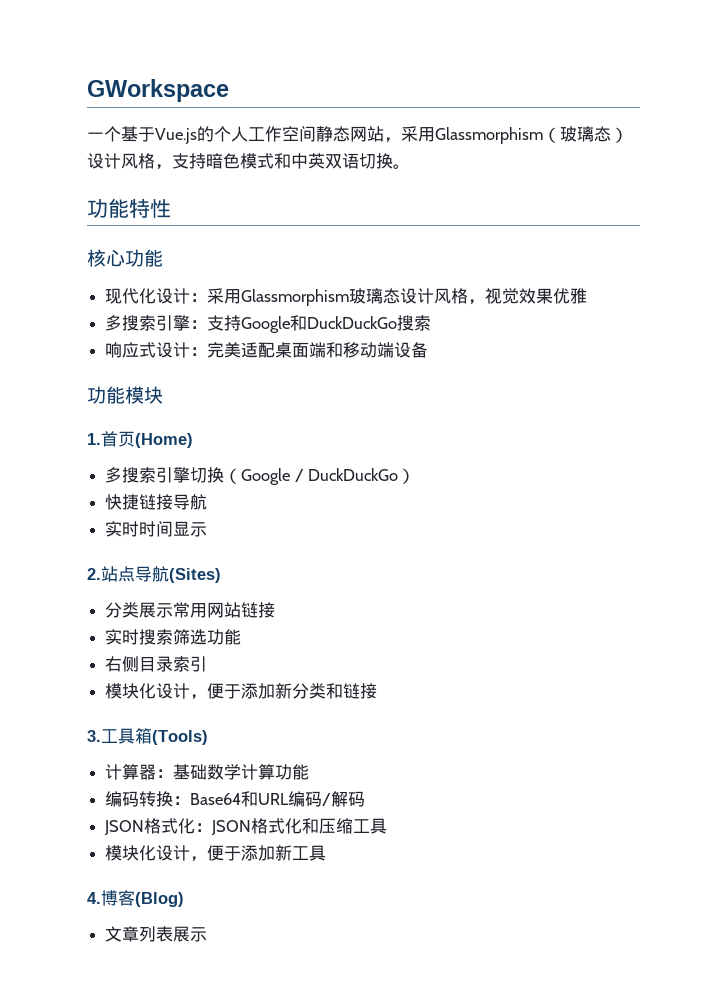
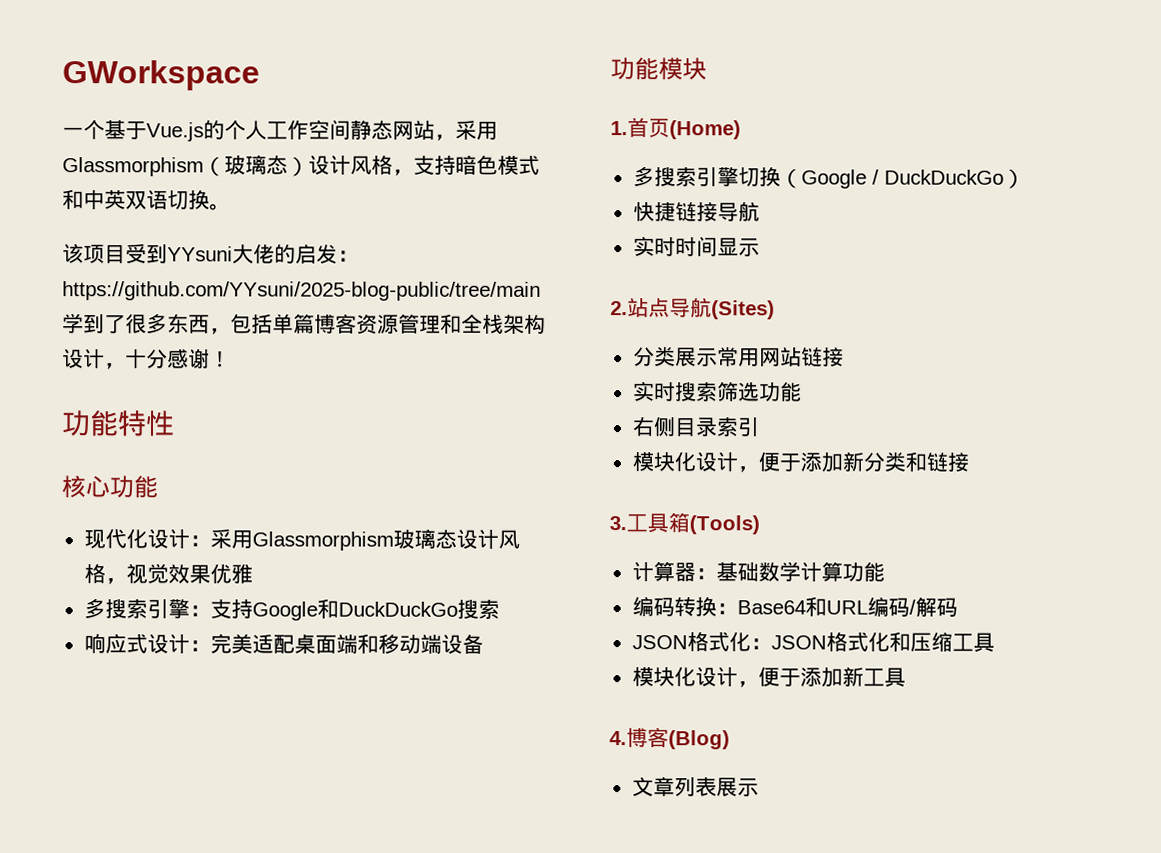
(410, 166) none -> [62,243,359,264] [62,281,541,301] [62,313,546,335] [62,348,231,370] // 该项目受到YYsuni大佬的启发：https://github.com/YYsuni/2025-blog-public/tree/main学到了很多东西，包括单篇博客资源管理和全栈架构设计，十分感谢！

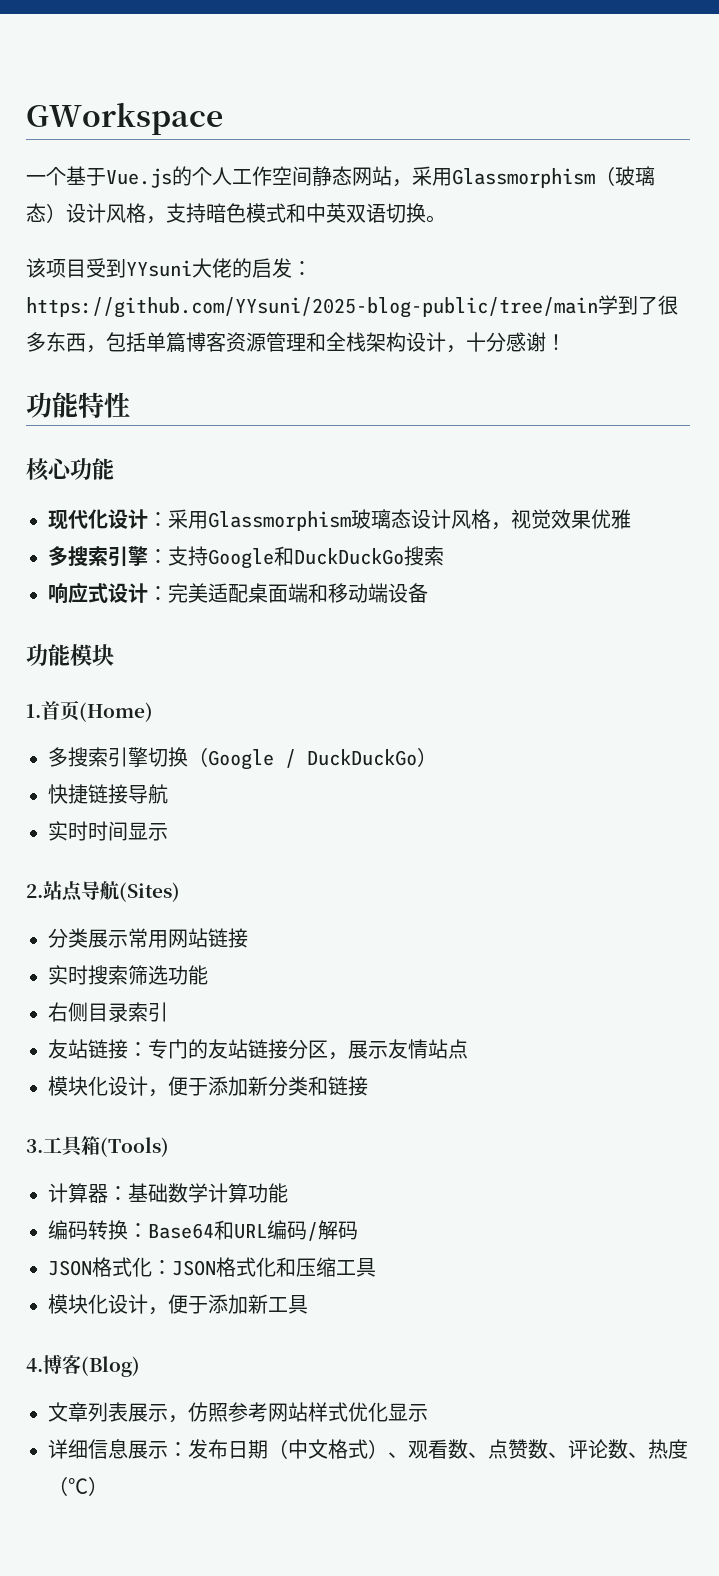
(760, 427) none -> [48,1039,468,1060] // 友站链接：专门的友站链接分区，展示友情站点
(759, 787) none -> [168,1402,428,1423] [48,1439,688,1459] [48,1476,108,1496] ，仿照参考网站样式优化显示 // 详细信息展示：发布日期（中文格式）、观看数、点赞数、评论数、热度（℃）

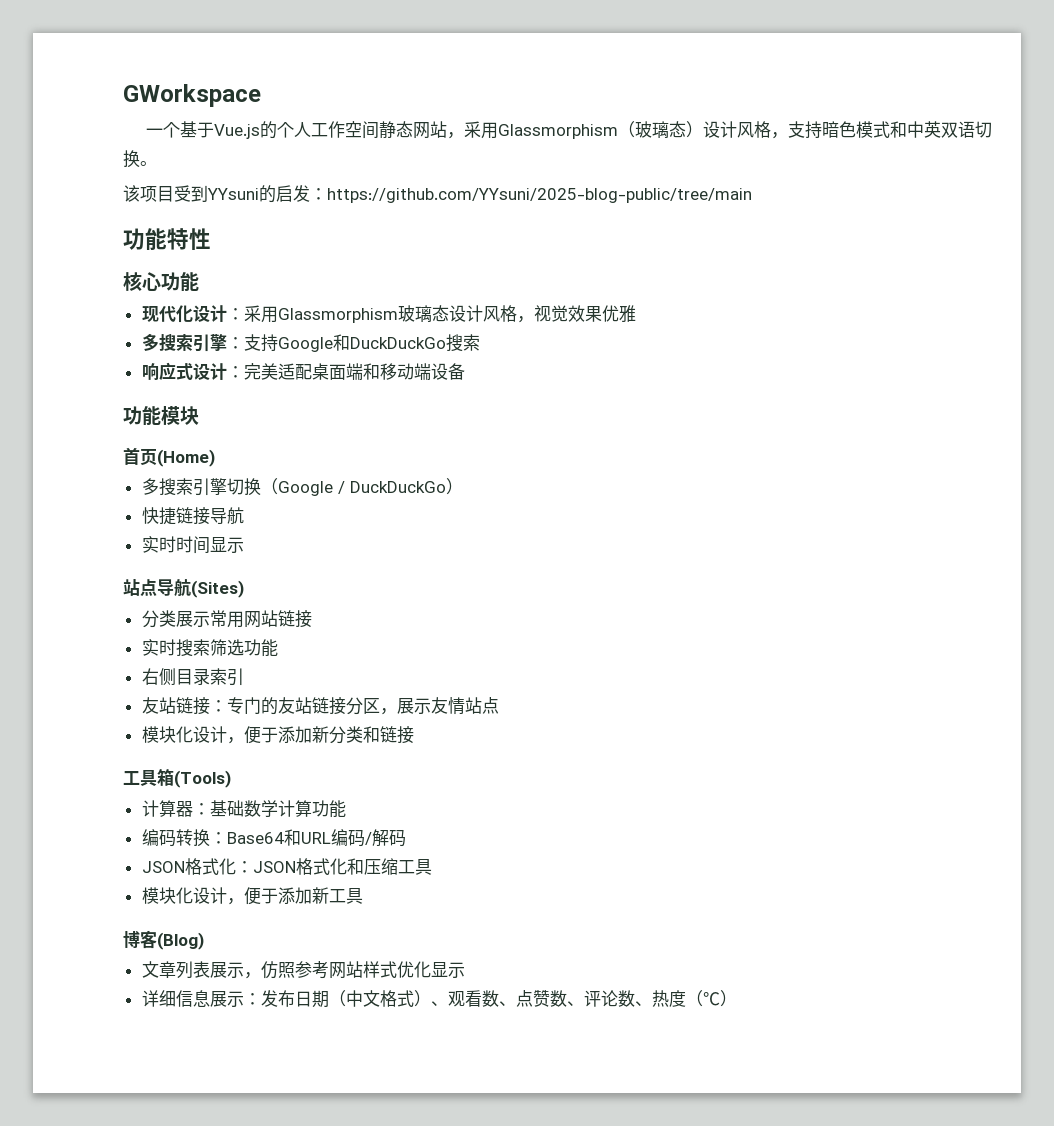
[192,258,232,278] 大佬 -> (259, 194) none
[598,295,678,315] [26,332,566,353] 学到了很多东西，包括单篇博客资源管理和全栈架构设计，十分感谢！ -> (752, 195) none
[26,704,41,718] 1. -> (199, 415) none
[26,884,43,898] 2. -> (244, 545) none
[26,1139,43,1153] 3. -> (414, 735) none
[26,1358,43,1372] 4. -> (363, 896) none

